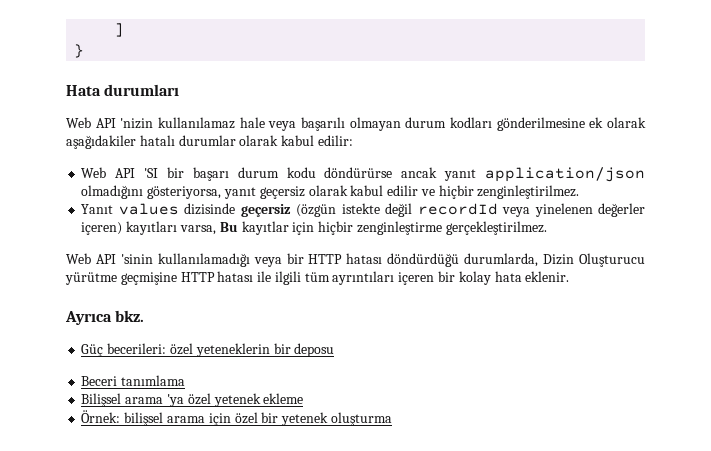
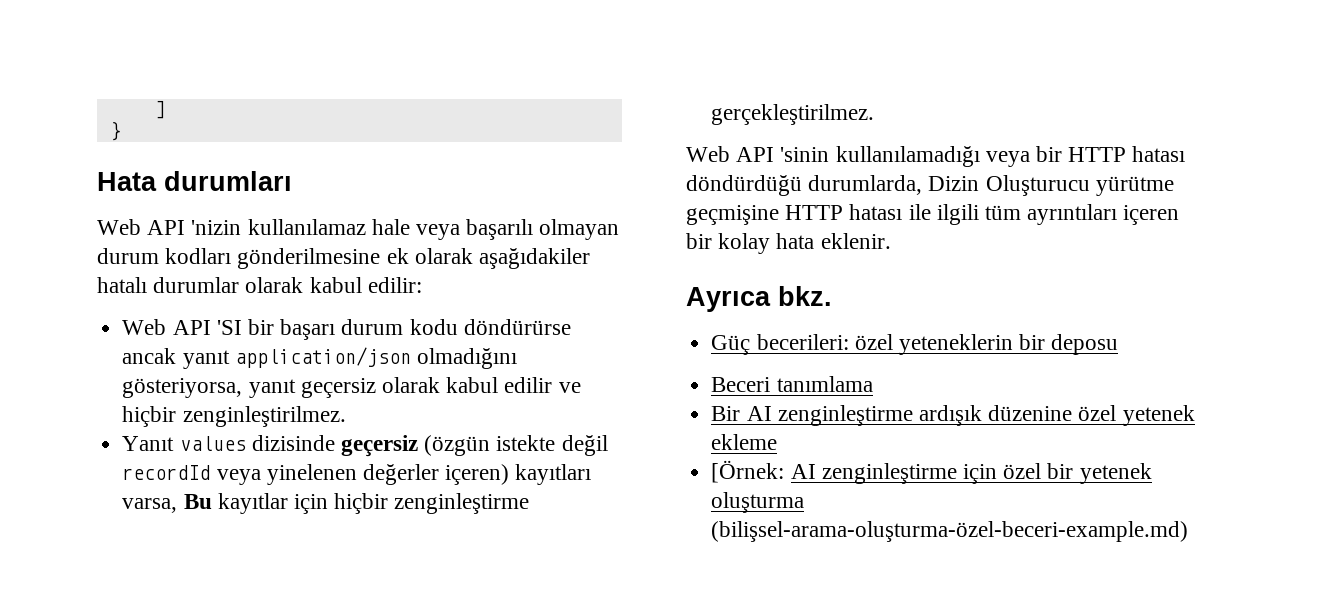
[81,393,184,407] Bilişsel arama 'ya -> [711,405,1073,426] Bir AI zenginleştirme ardışık düzenine
[81,410,205,426] Örnek: bilişsel arama -> [711,460,957,484] [Örnek: AI zenginleştirme
(392, 419) none -> [711,521,1189,542] (bilişsel-arama-oluşturma-özel-beceri-example.md)

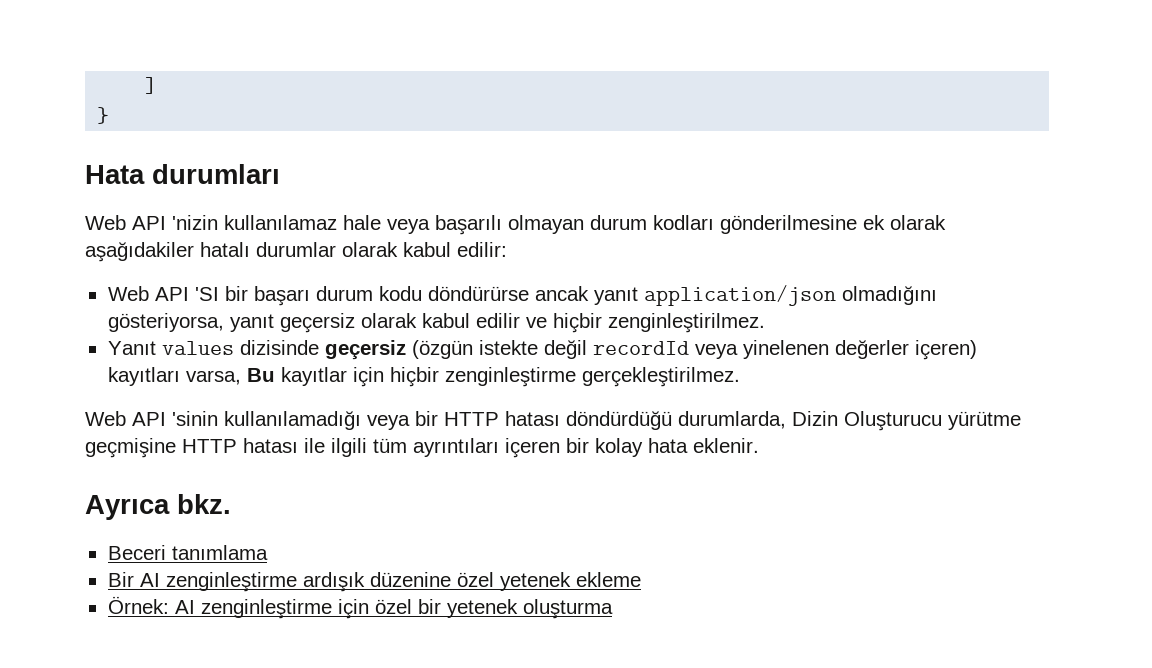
[711,334,1119,355] // Güç becerileri: özel yeteneklerin bir deposu -> (231, 504) none
[711,460,785,483] [Örnek: -> [107,596,169,614] Örnek:
[711,521,1189,542] (bilişsel-arama-oluşturma-özel-beceri-example.md) -> (613, 609) none

